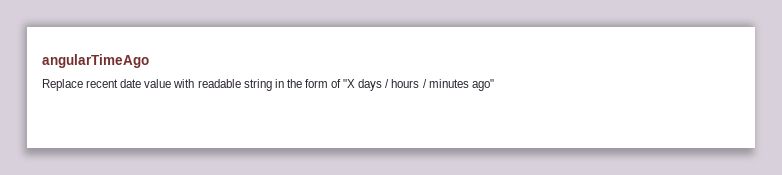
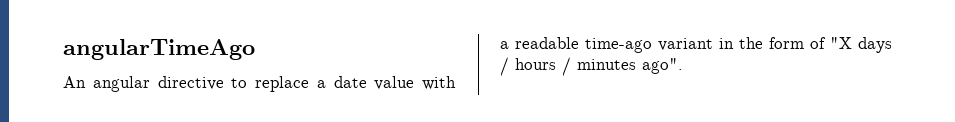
[42,79,272,91] Replace recent date value with readable string -> [63,76,456,92] [500,37,713,53] An angular directive to replace a date value with a readable time-ago variant
[471,79,494,91] ago" -> [642,58,683,74] ago".

